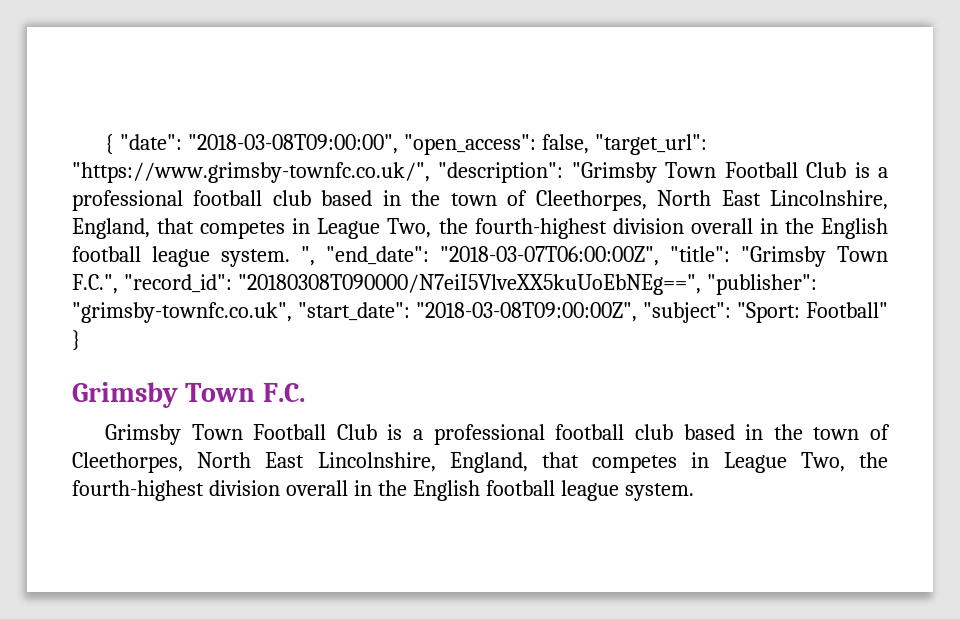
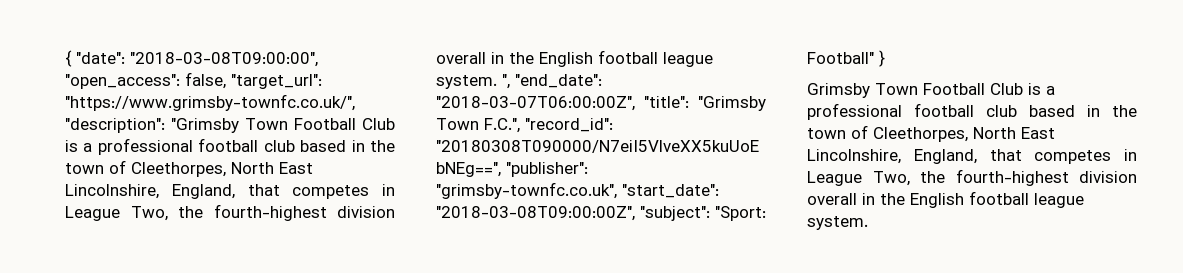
[72,382,305,408] // Grimsby Town F.C. -> (885, 58) none

